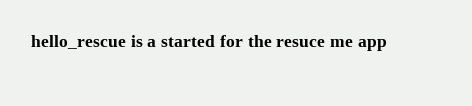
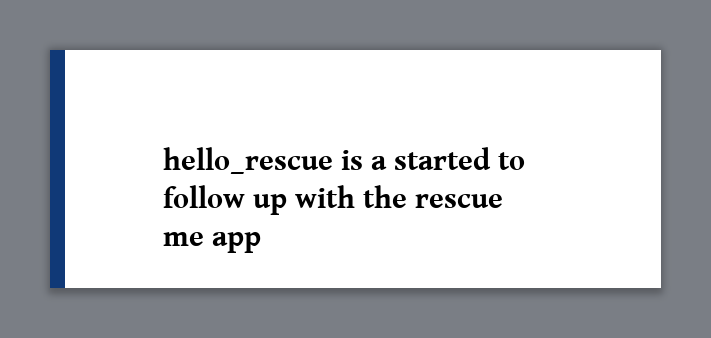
[219,35,326,47] for the resuce -> [498,152,525,170] [163,185,503,215] to follow up with the rescue

